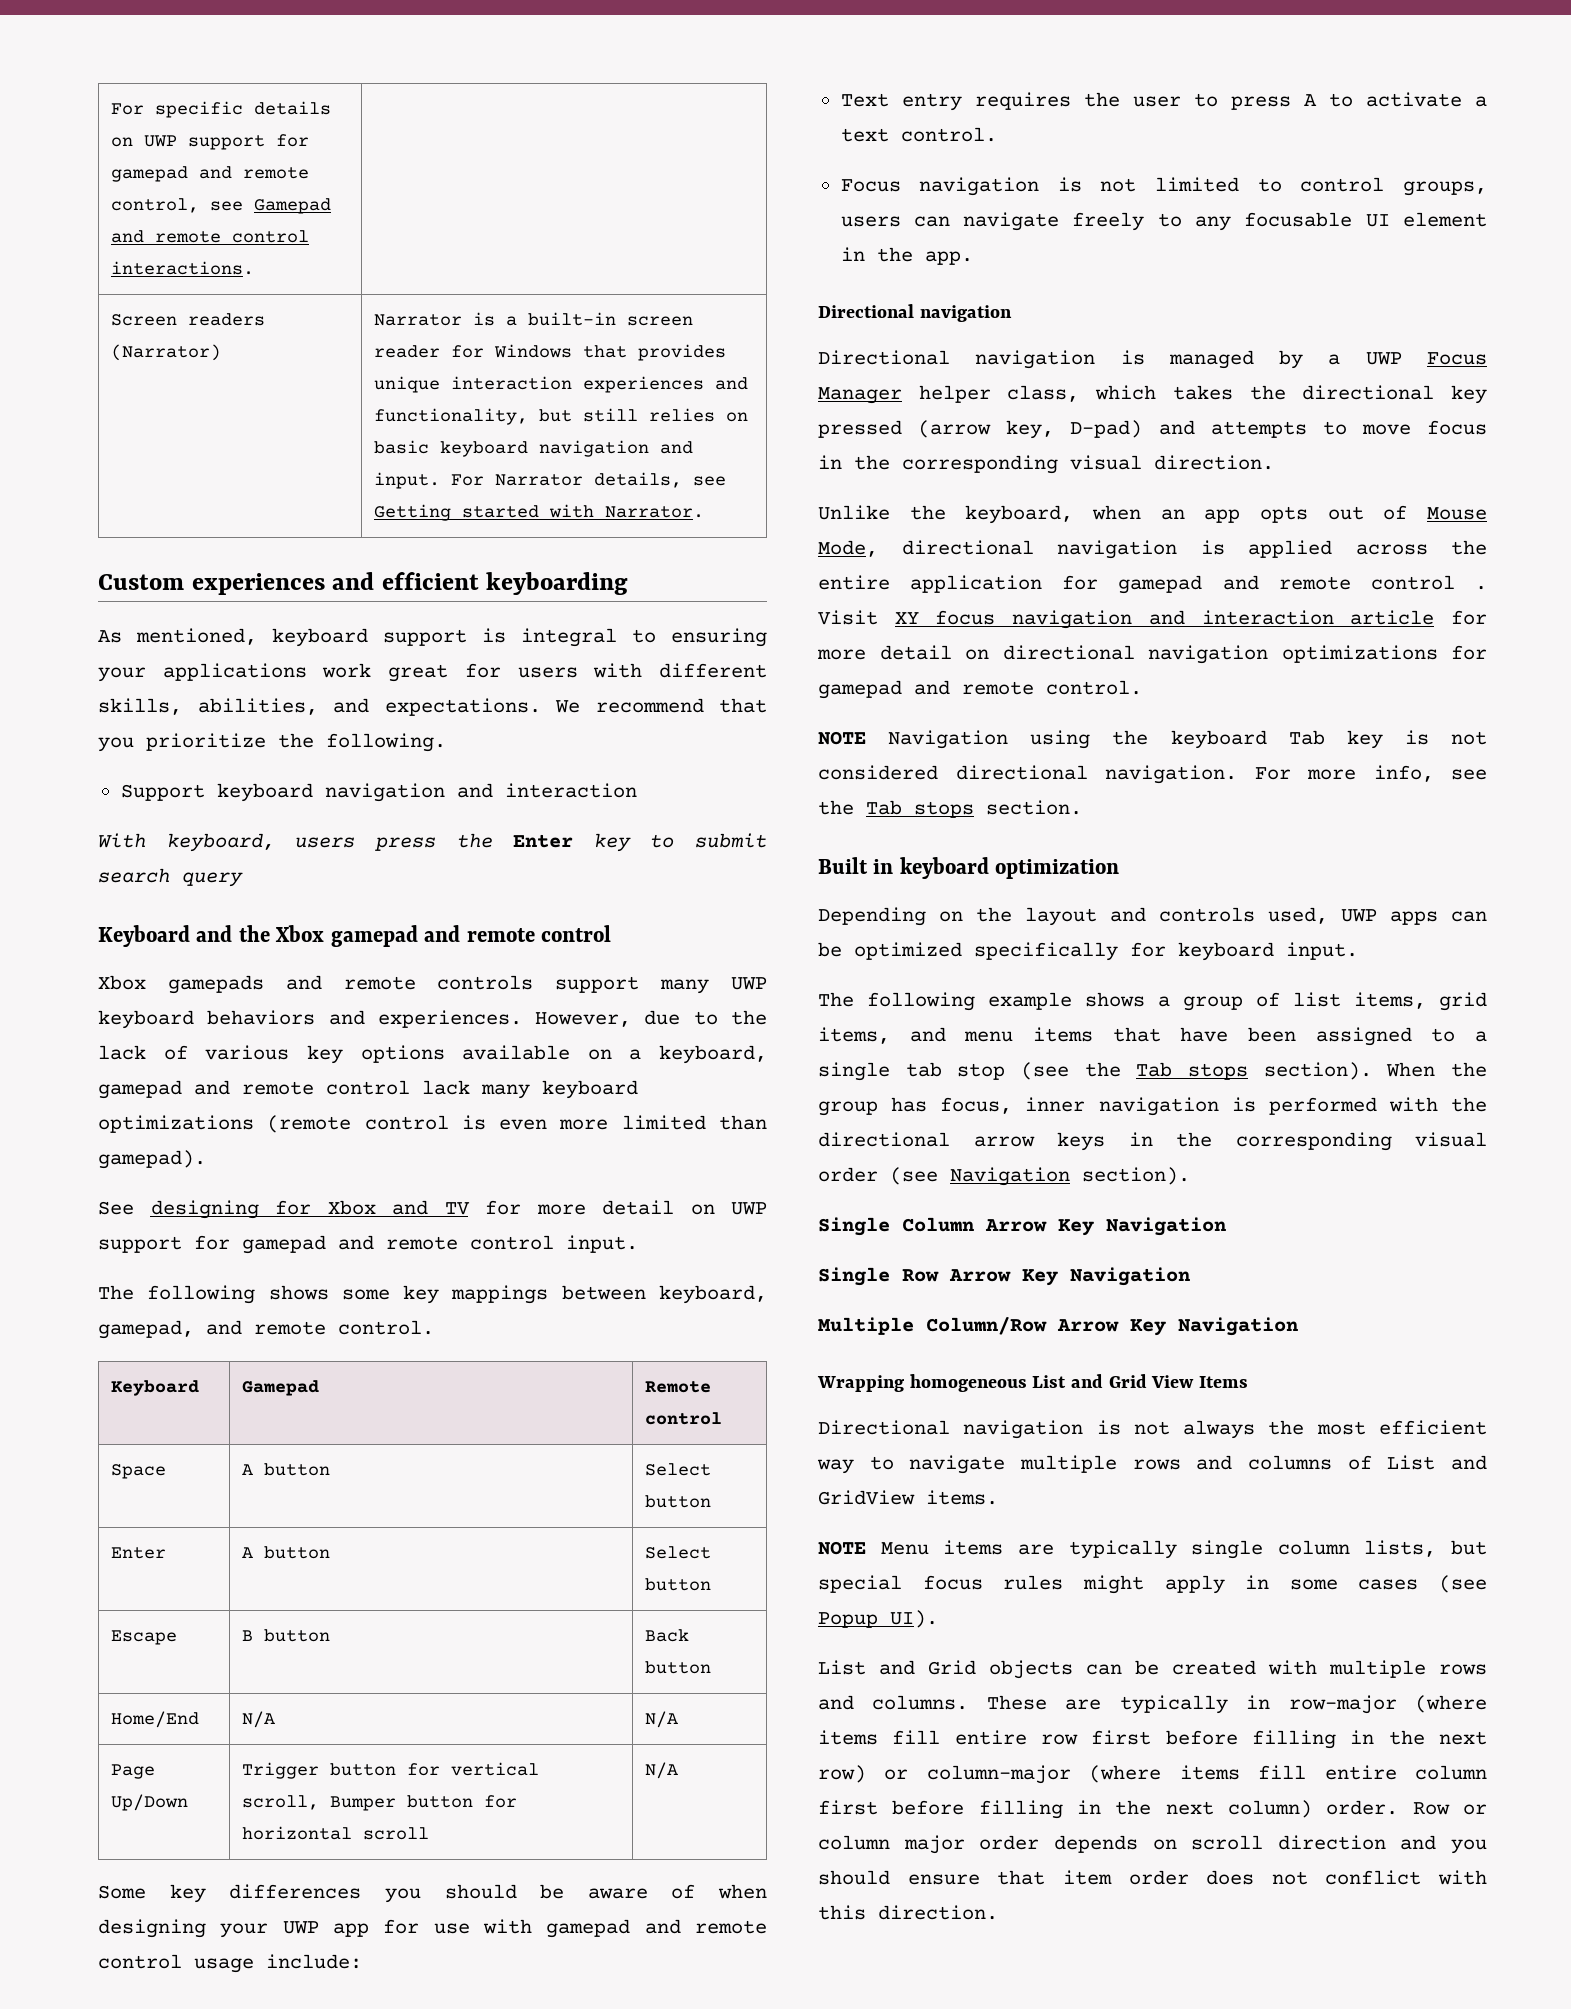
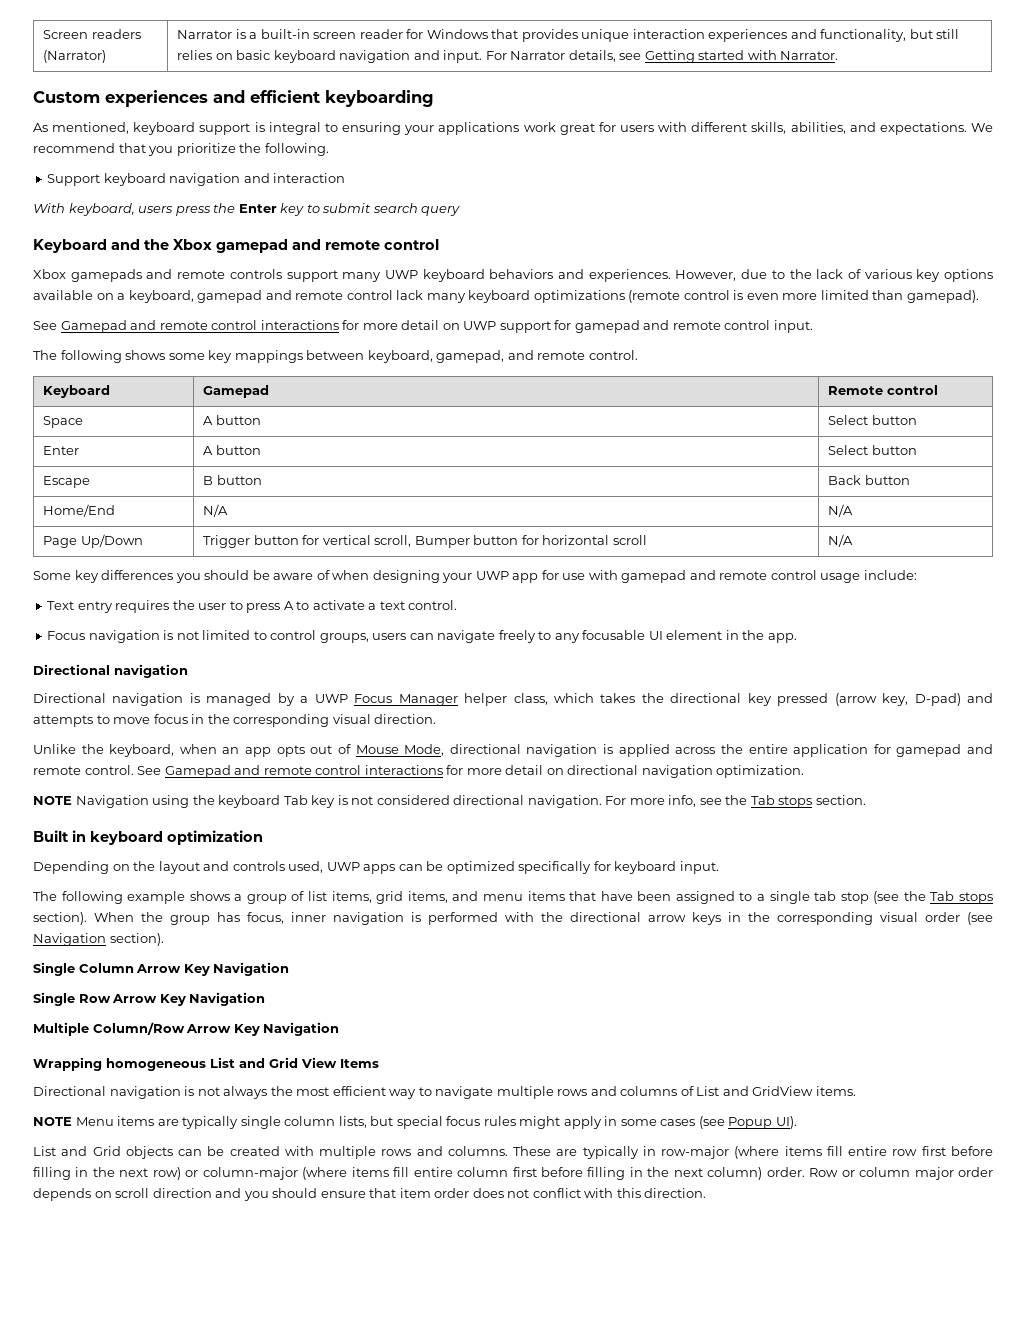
[111,101,332,118] [111,134,310,150] [111,166,310,182] [111,198,332,214] [111,230,310,243] [111,261,255,275] For specific details on UWP support for gamepad and remote control, see Gamepad and remote control interactions. | // -> (43, 34) none
[150,1200,470,1219] designing for Xbox and TV -> [60,320,339,333] Gamepad and remote control interactions
[1370,575,1487,590] [818,610,1435,629] control . Visit XY focus navigation and interaction article -> [84,765,443,778] control. See Gamepad and remote control interactions
[1281,645,1487,663] [818,680,1142,699] optimizations for gamepad and remote control. -> [716,765,805,778] optimization.

